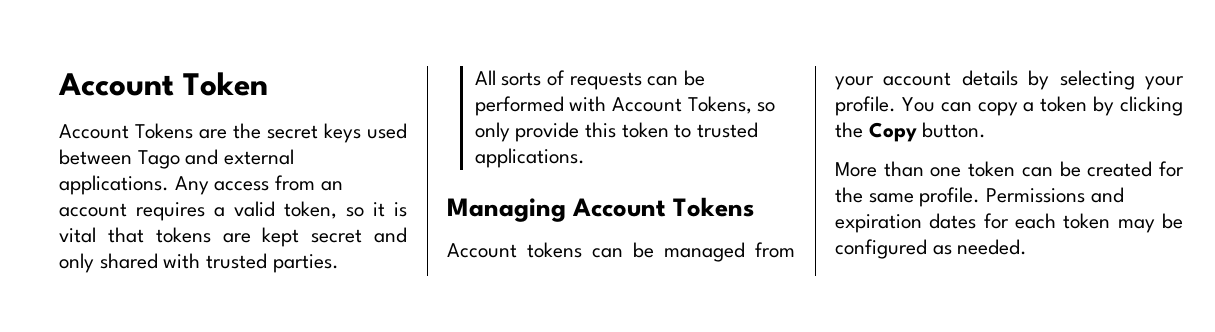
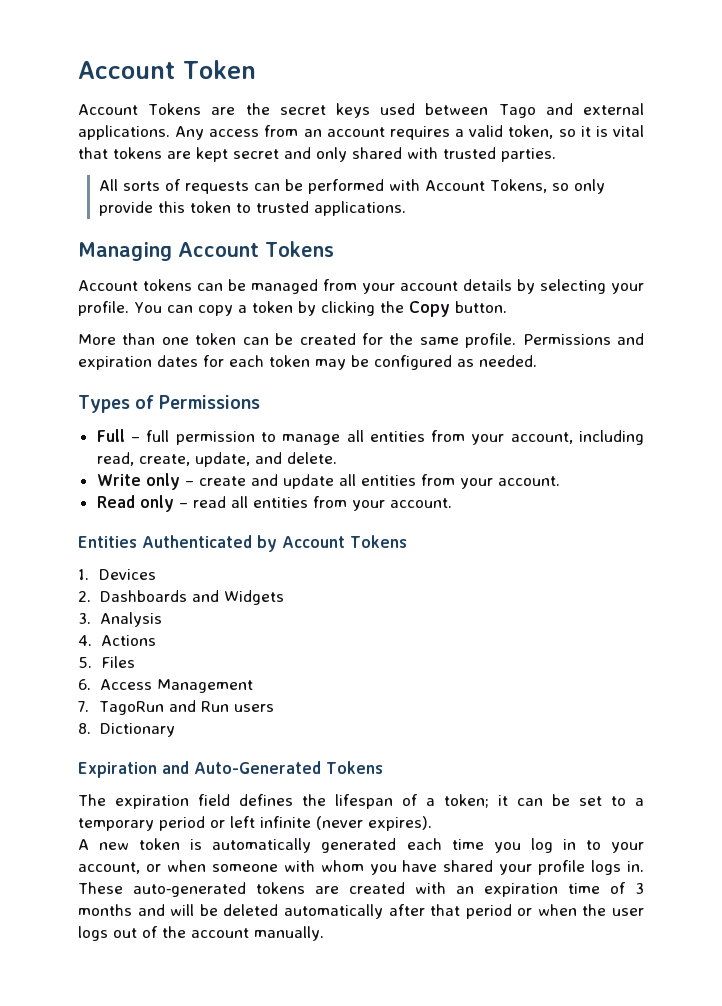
(1028, 247) none -> [78,395,261,413] [96,429,644,445] [96,452,337,467] [96,473,560,490] [96,495,452,512] [78,535,407,552] [78,569,157,580] [78,590,284,605] [78,612,162,627] [78,635,156,646] [78,656,135,668] [78,679,253,693] [78,700,275,715] [78,723,175,737] [78,761,383,778] [78,794,644,809] [78,816,432,831] [78,838,644,853] [78,860,644,875] [78,882,644,897] [78,904,644,919] [78,926,324,941] // Types of Permissions // Full – full permission to manage all entities from your account, including read, create, update, and delete. // Write only – create and update all entities from your account. // Read only – read all entities from your account. // Entities Authenticated by Account Tokens // 1. Devices // 2. Dashboards and Widgets // 3. Analysis // 4. Actions // 5. Files // 6. Access Management // 7. TagoRun and Run users // 8. Dictionary // Expiration and Auto-Generated Tokens // The expiration field defines the lifespan of a token; it can be set to a temporary period or left infinite (never expires). // A new token is automatically generated each time you log in to your account, or when someone with whom you have shared your profile logs in. These auto‑generated tokens are created with an expiration time of 3 months and will be deleted automatically after that period or when the user logs out of the account manually.

